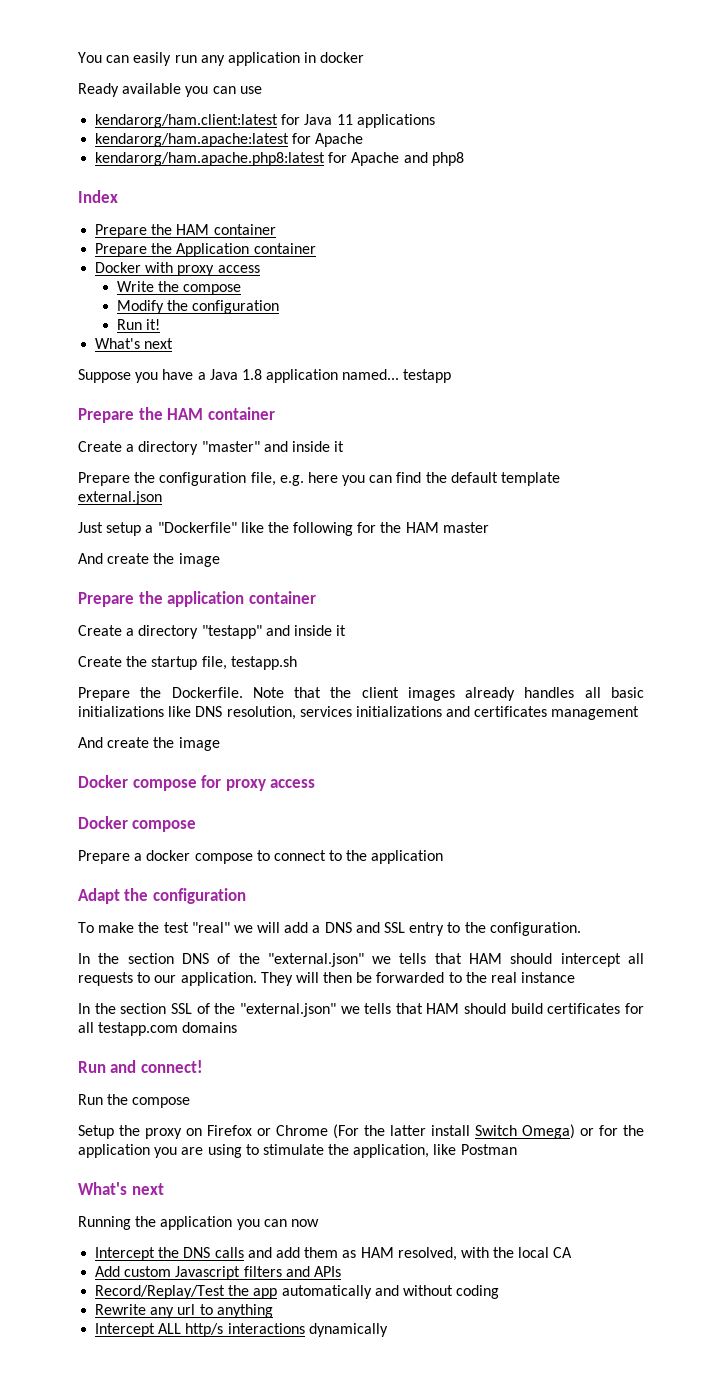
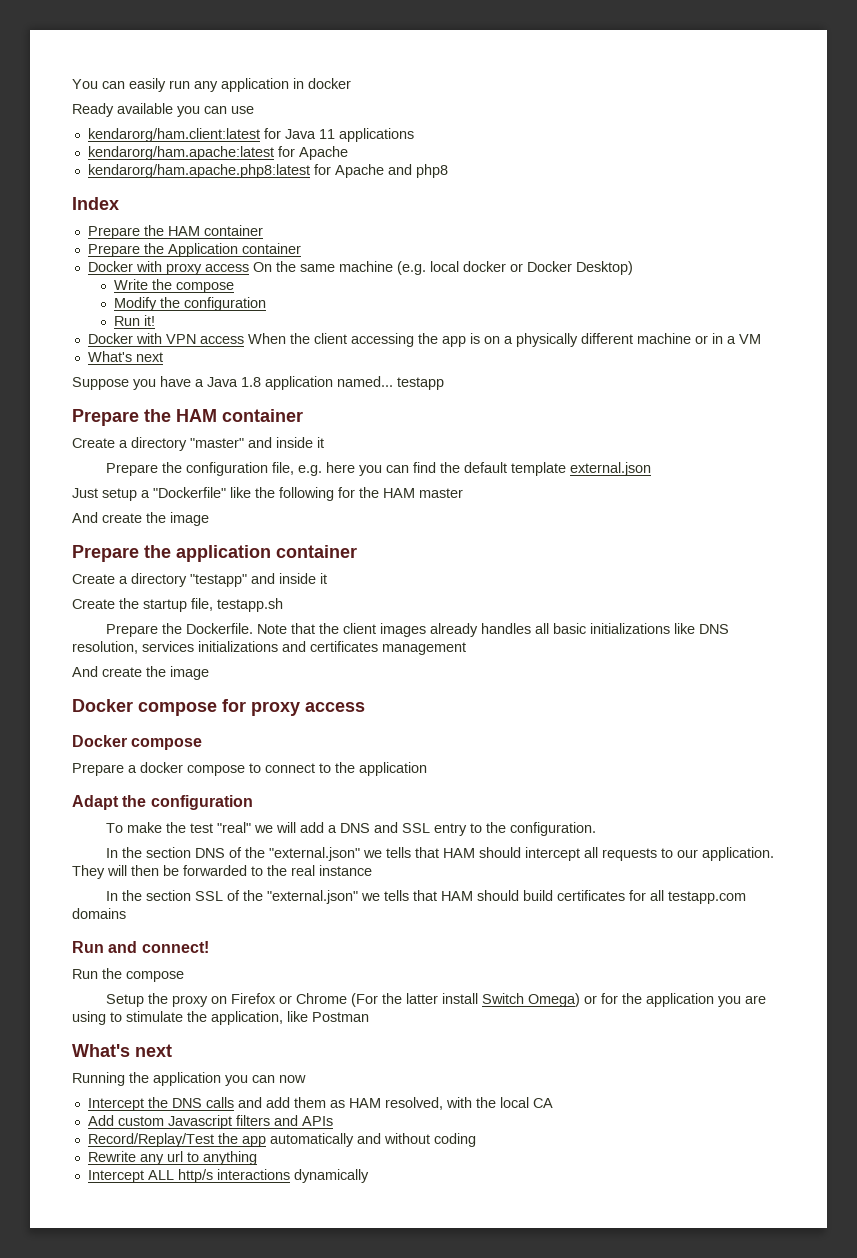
(260, 269) none -> [252,261,633,275] On the same machine (e.g. local docker or Docker Desktop)
(160, 324) none -> [87,333,761,347] // Docker with VPN access When the client accessing the app is on a physically different machine or in a VM

